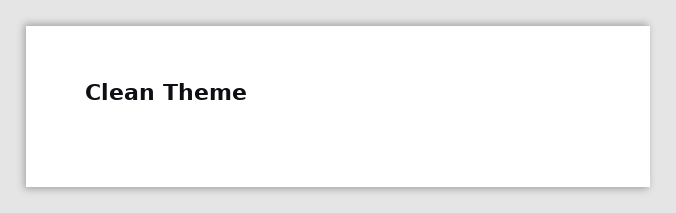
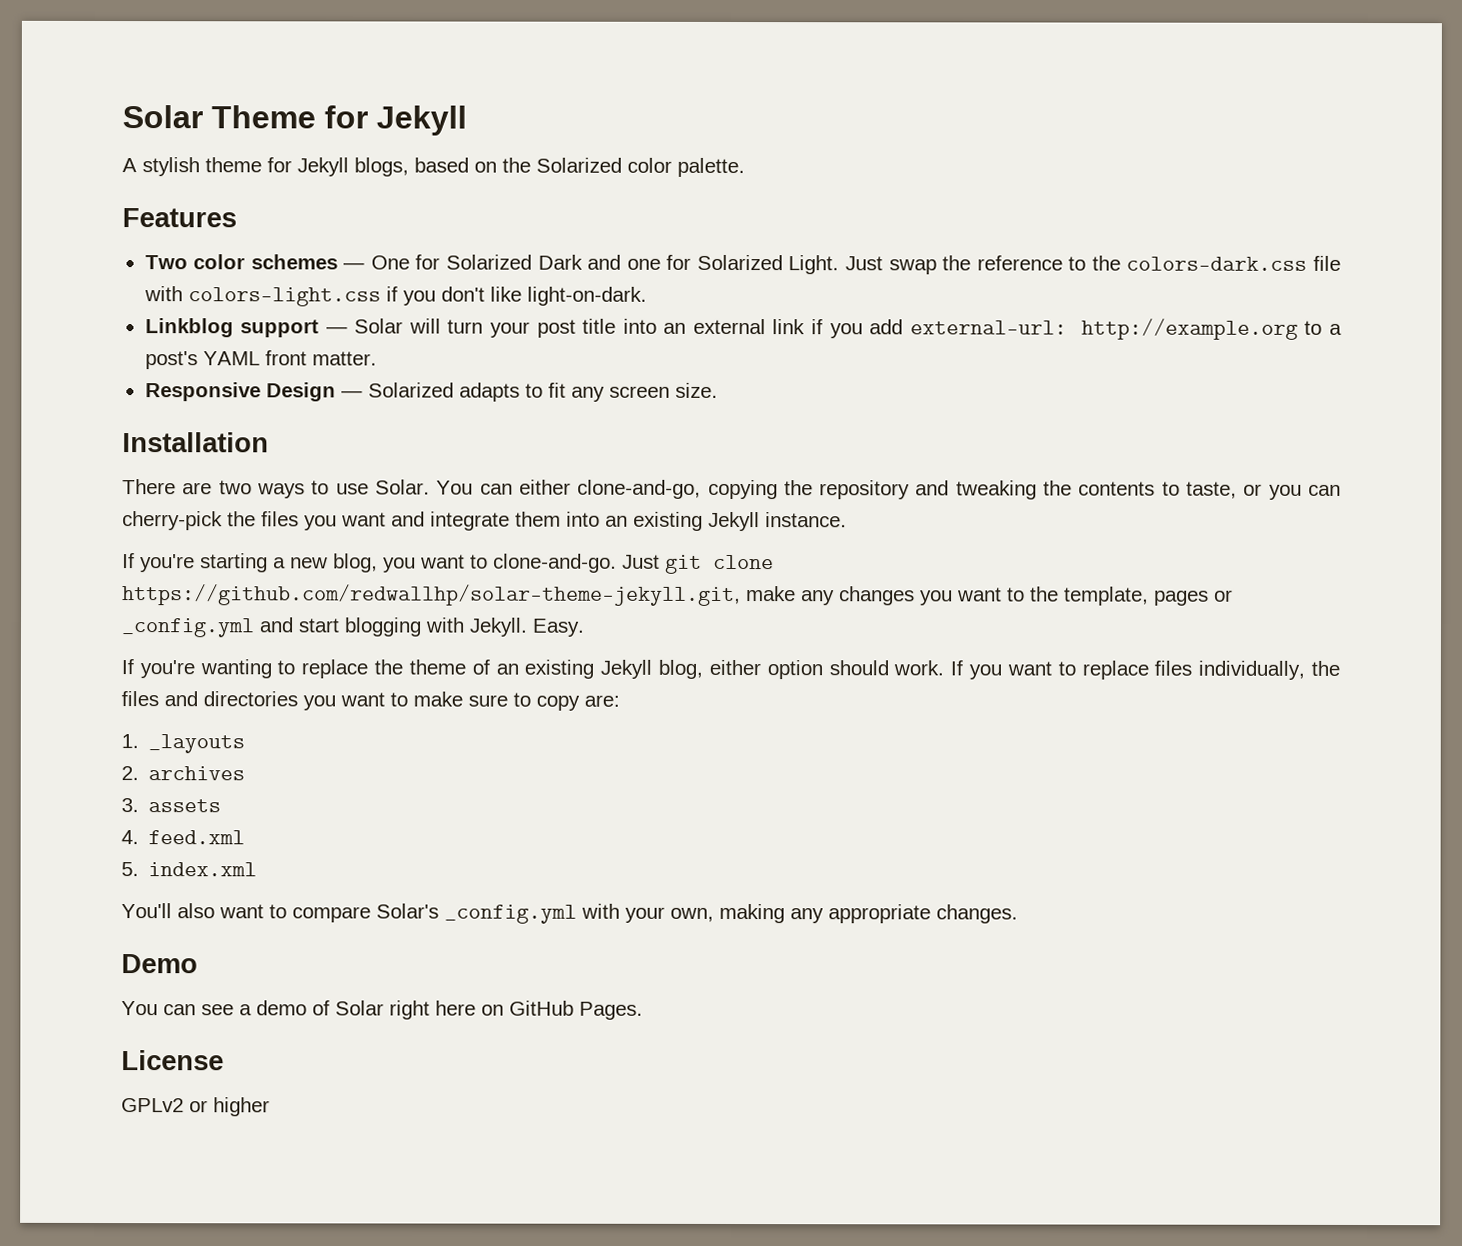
[85,83,247,100] Clean Theme -> [122,105,467,136] [122,157,745,178] [122,208,237,228] [144,254,1341,275] [143,286,647,307] [144,318,1342,340] [144,350,377,370] [144,382,718,402] [122,432,269,453] [122,479,1341,500] [122,511,847,532] [122,553,774,574] [122,584,1233,607] [121,617,585,638] [121,659,1341,680] [121,691,620,711] [121,734,246,754] [121,766,246,781] [121,798,222,813] [121,830,246,845] [121,862,258,877] [121,903,1018,924] [121,954,198,974] [121,1000,643,1020] [121,1050,224,1071] [121,1097,270,1117] Solar Theme for Jekyll // A stylish theme for Jekyll blogs, based on the Solarized color palette. // Features // Two color schemes — One for Solarized Dark and one for Solarized Light. Just swap the reference to the colors-dark.css file with colors-light.css if you don't like light-on-dark. // Linkblog support — Solar will turn your post title into an external link if you add external-url: http://example.org to a post's YAML front matter. // Responsive Design — Solarized adapts to fit any screen size. // Installation // There are two ways to use Solar. You can either clone-and-go, copying the repository and tweaking the contents to taste, or you can cherry-pick the files you want and integrate them into an existing Jekyll instance. // If you're starting a new blog, you want to clone-and-go. Just git clone https://github.com/redwallhp/solar-theme-jekyll.git, make any changes you want to the template, pages or _config.yml and start blogging with Jekyll. Easy. // If you're wanting to replace the theme of an existing Jekyll blog, either option should work. If you want to replace files individually, the files and directories you want to make sure to copy are: // 1. _layouts // 2. archives // 3. assets // 4. feed.xml // 5. index.xml // You'll also want to compare Solar's _config.yml with your own, making any appropriate changes. // Demo // You can see a demo of Solar right here on GitHub Pages. // License // GPLv2 or higher

